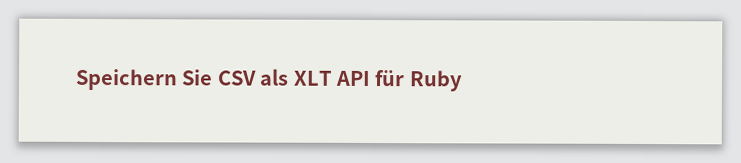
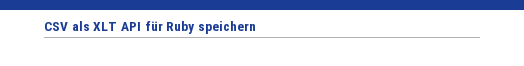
[75,68,214,91] Speichern Sie -> (44, 26) none
(463, 81) none -> [197,21,256,34] speichern

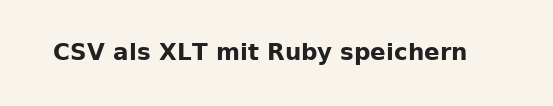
[120,21,163,31] API für -> [215,43,259,60] mit

